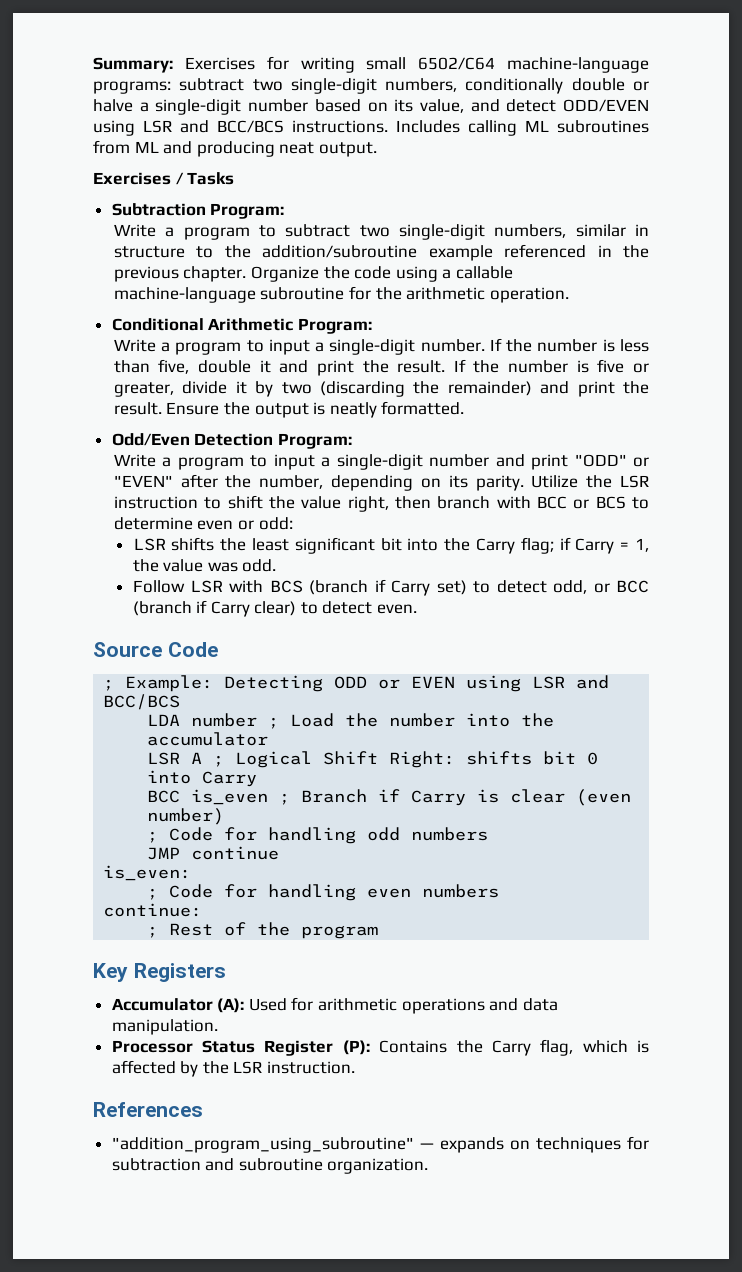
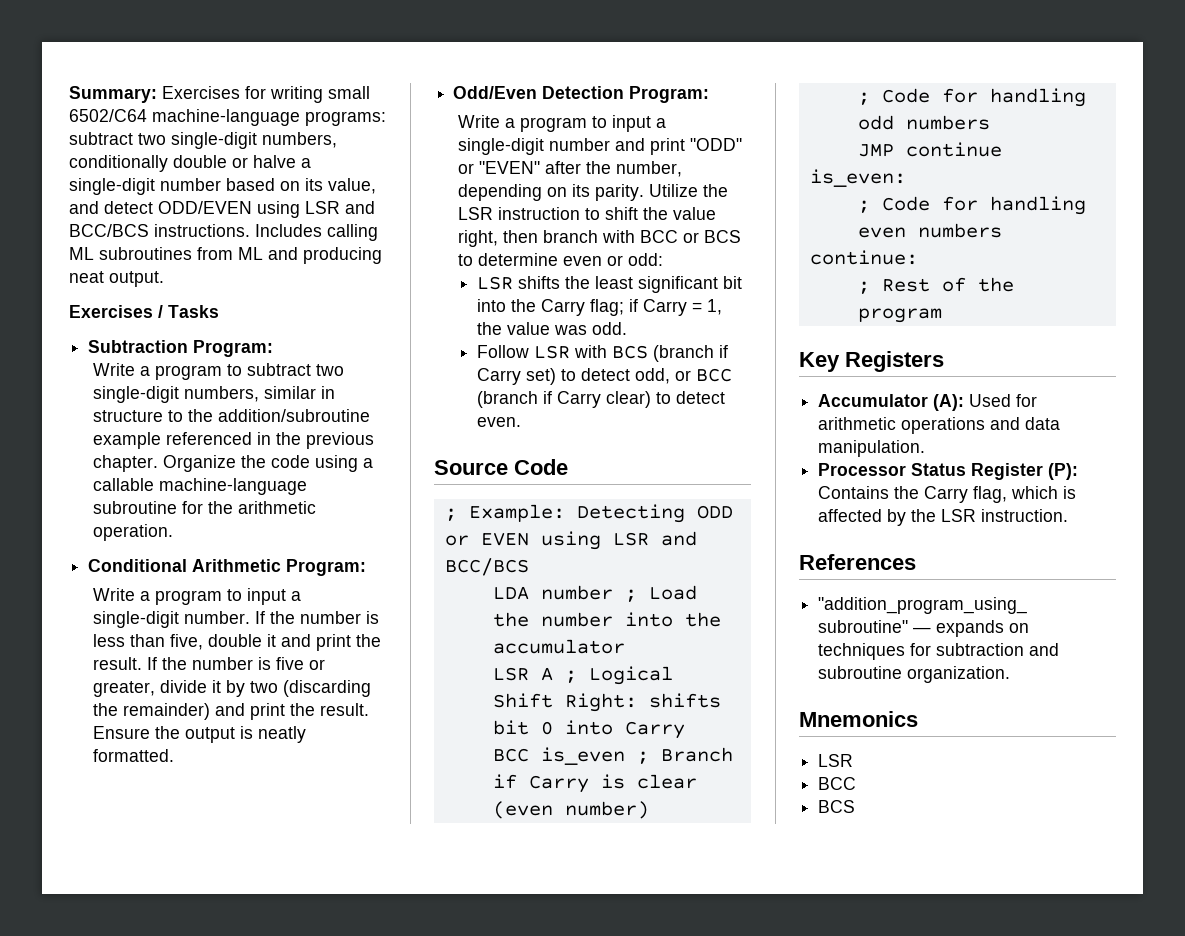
(429, 1166) none -> [799,711,918,727] [818,754,854,767] [818,777,857,790] [818,800,856,813] // Mnemonics // LSR // BCC // BCS

